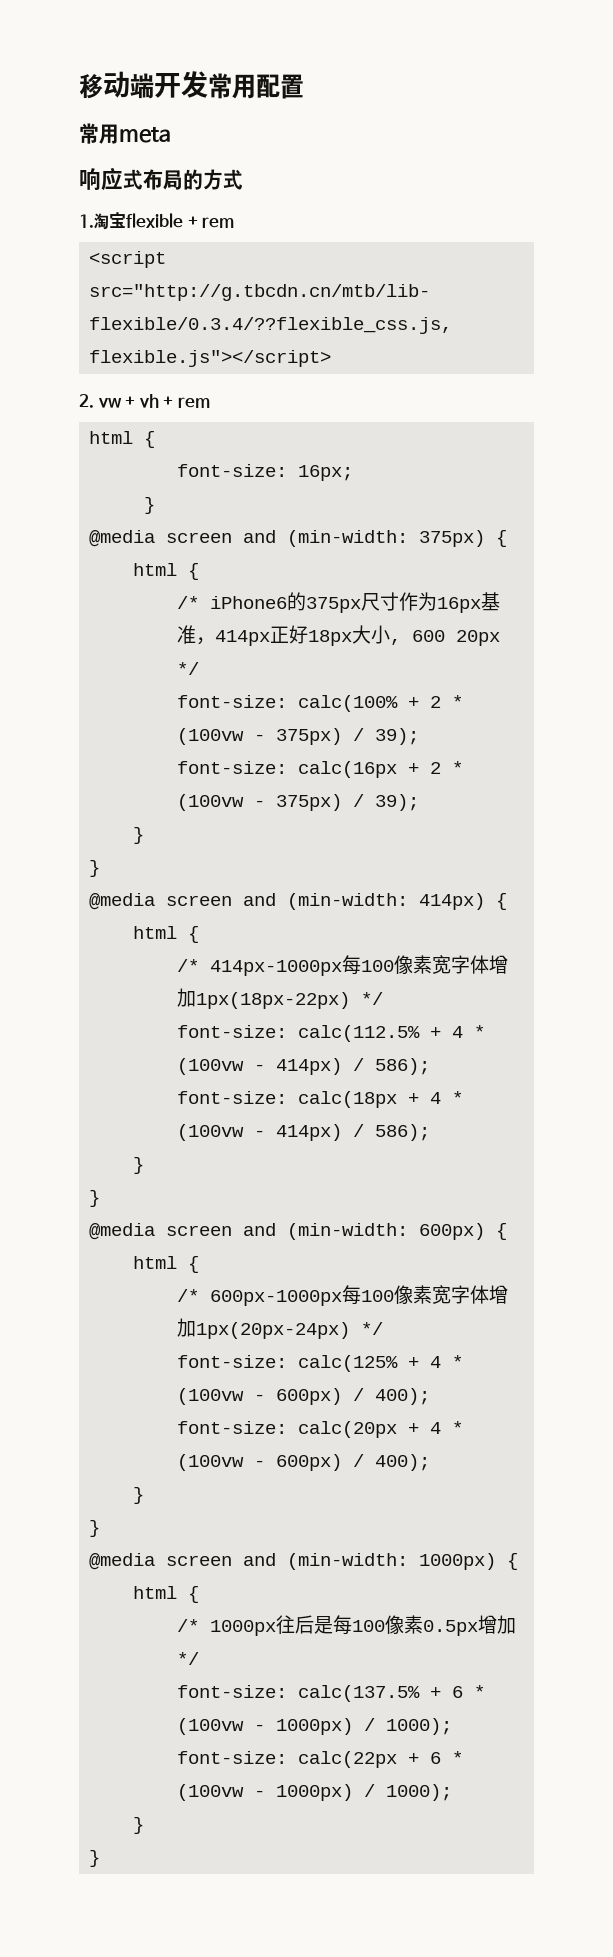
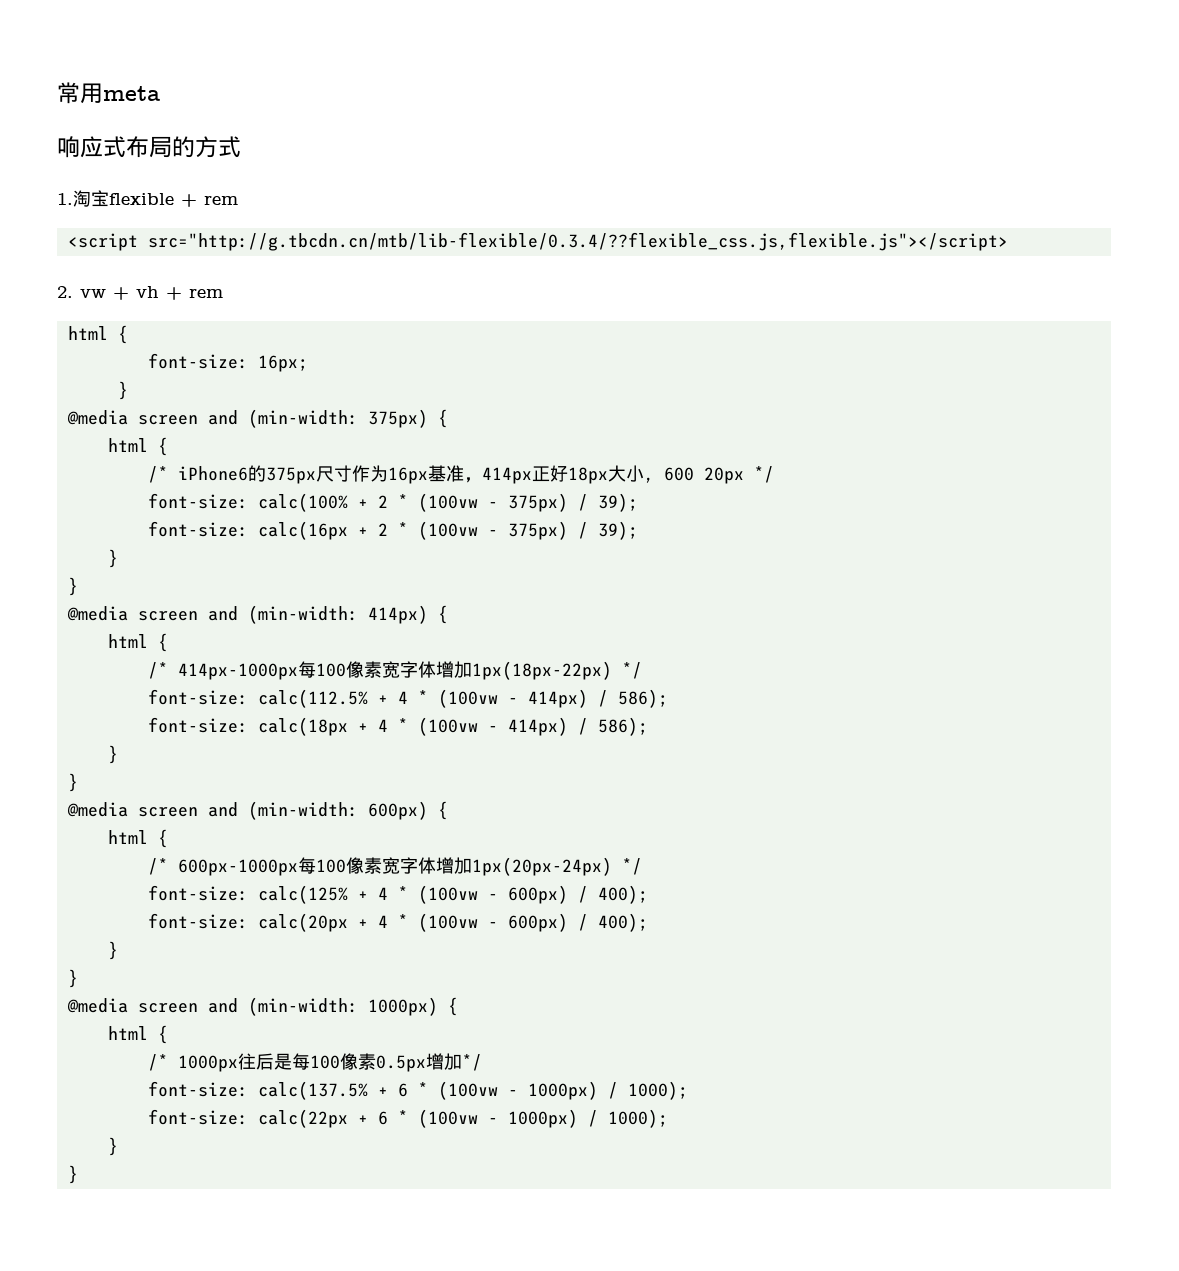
[79,71,304,99] 移动端开发常用配置 // -> (57, 93) none

